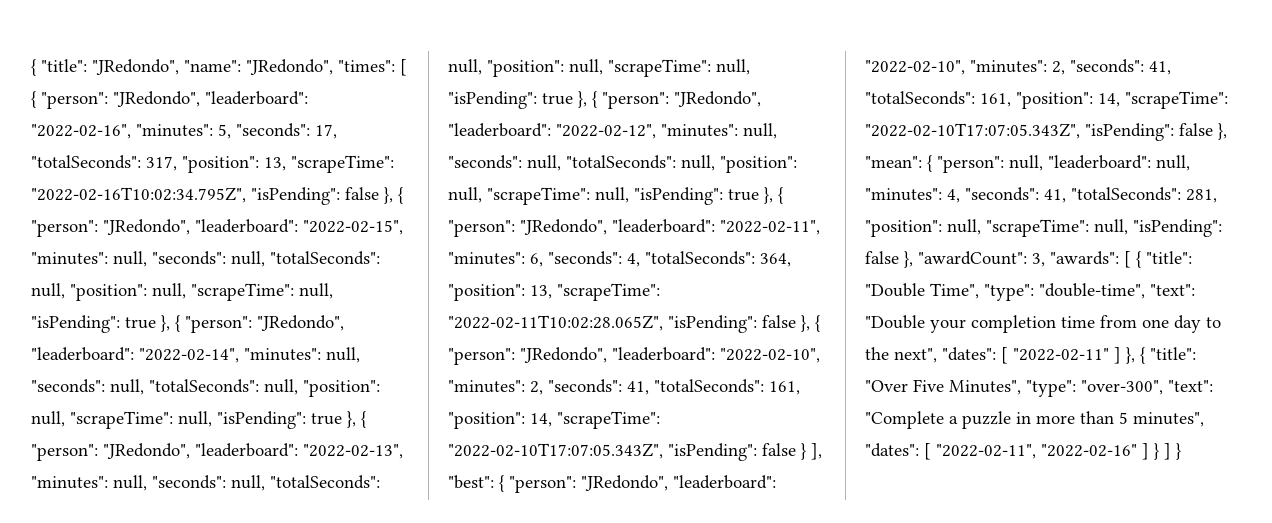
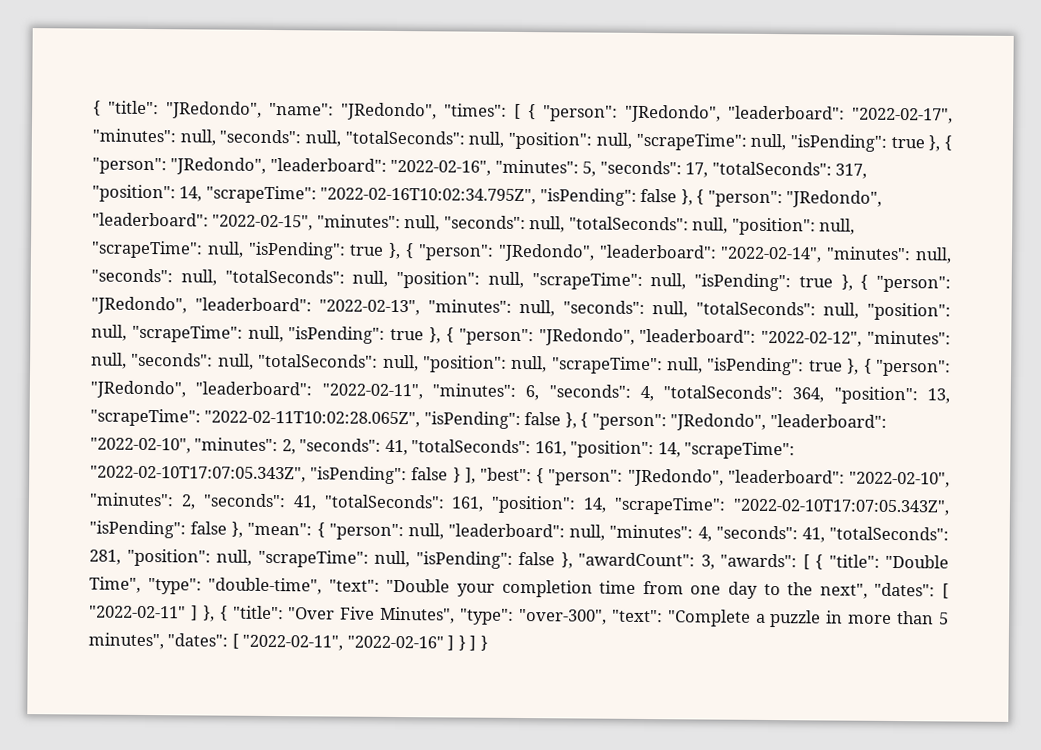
(308, 98) none -> [852,107,953,124] [92,128,953,152] [92,157,387,175] "2022-02-17", "minutes": null, "seconds": null, "totalSeconds": null, "position": null, "scrapeTime": null, "isPending": true }, { "person": "JRedondo", "leaderboard":
[264,157,286,171] 13, -> [179,186,203,202] 14,

